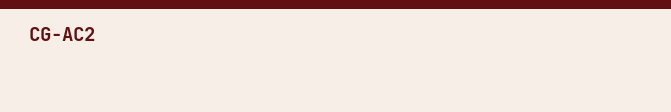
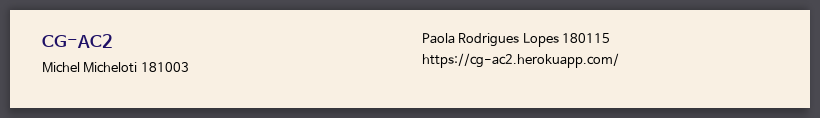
(95, 34) none -> [42,62,189,73] [422,33,611,47] [422,53,619,68] // Michel Micheloti 181003 // Paola Rodrigues Lopes 180115 // https://cg-ac2.herokuapp.com/

